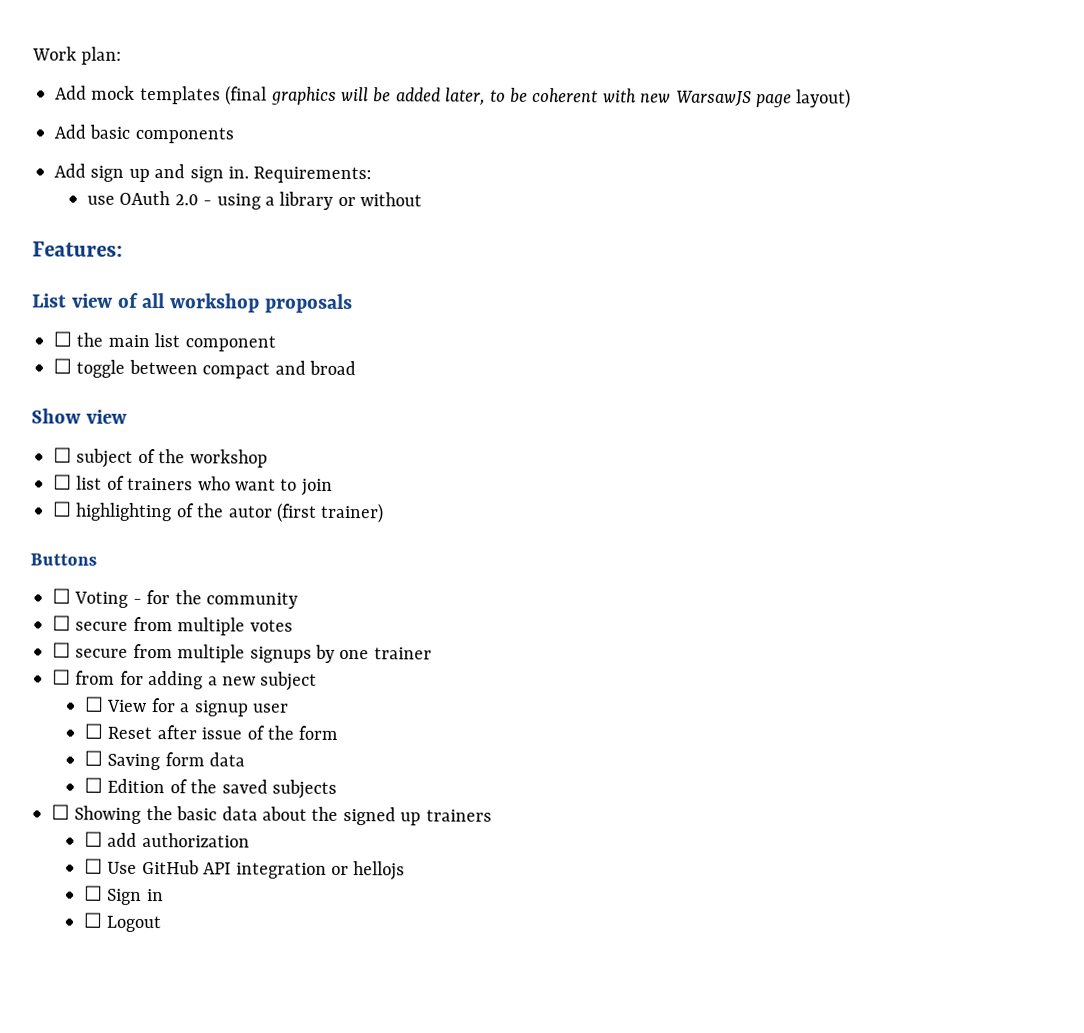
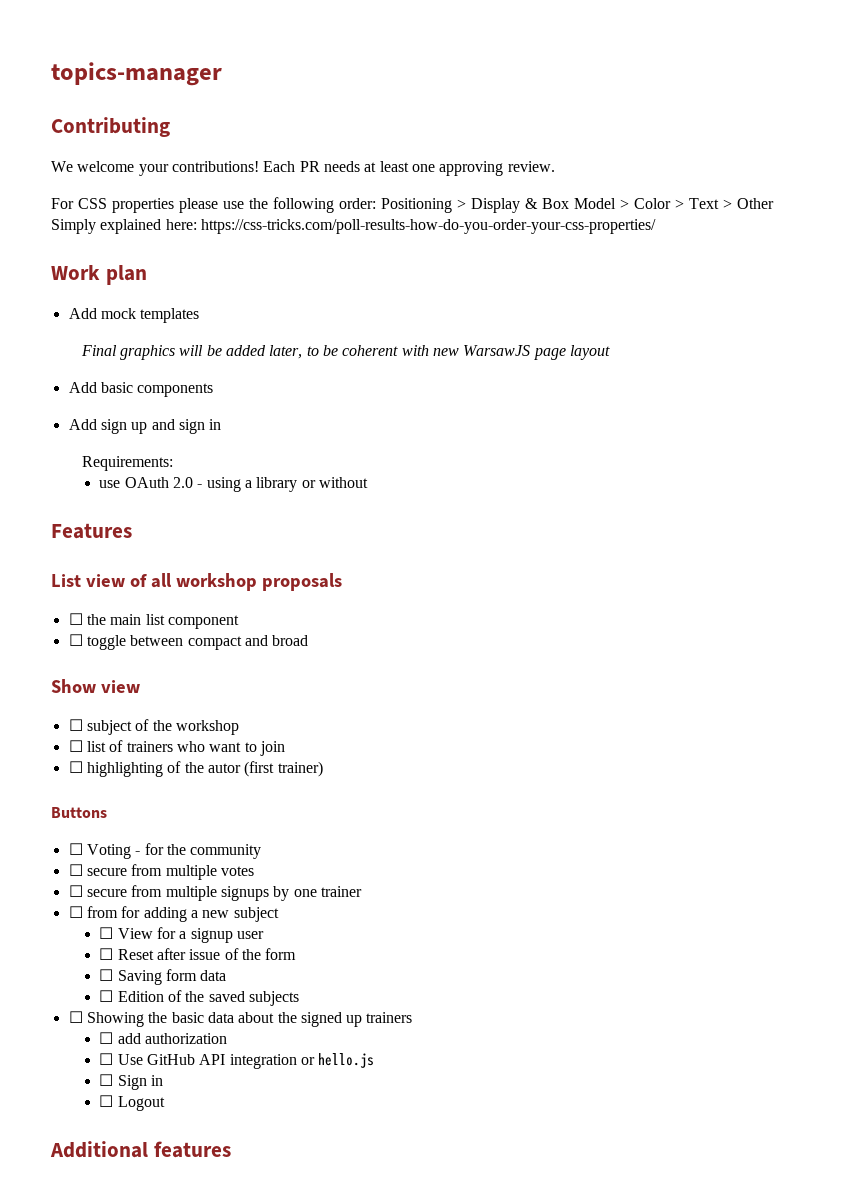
[32,46,123,65] Work plan: -> [51,62,222,86] [51,117,170,137] [51,161,555,176] [51,197,774,213] [51,219,656,234] [51,265,147,285] topics-manager // Contributing // We welcome your contributions! Each PR needs at least one approving review. // For CSS properties please use the following order: Positioning > Display & Box Model > Color > Text > Other Simply explained here: https://css-tricks.com/poll-results-how-do-you-order-your-css-properties/ // Work plan
[225,85,268,106] (final -> [80,345,117,356] // Final
[796,88,852,109] layout) -> [569,345,610,360] layout
[228,166,250,179] in. -> [209,419,222,430] in //
[32,241,123,257] Features: -> [51,523,132,539] Features
[353,861,406,881] hellojs -> [318,1053,375,1068] hello.js
(162, 924) none -> [50,1141,231,1158] // Additional features

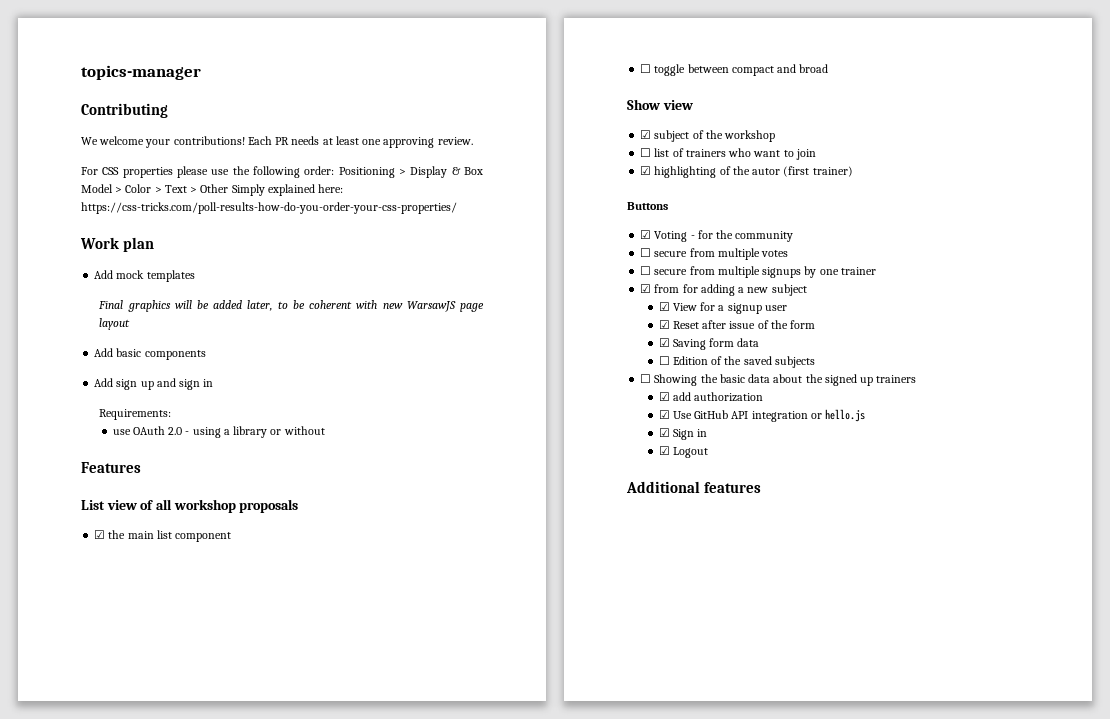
[68,613,83,625] ☐ -> [94,530,106,539] ☑
[68,719,83,731] ☐ -> [640,130,652,139] ☑
[68,761,83,773] ☐ -> [640,166,652,175] ☑
[68,843,83,855] ☐ -> [640,230,652,239] ☑
[68,906,83,918] ☐ -> [640,284,652,293] ☑
[99,927,114,939] ☐ -> [658,302,670,311] ☑
[99,948,114,960] ☐ -> [658,320,670,329] ☑
[99,969,114,981] ☐ -> [658,338,670,347] ☑
[99,1032,114,1044] ☐ -> [658,392,670,401] ☑
[99,1053,114,1065] ☐ -> [658,410,670,419] ☑
[99,1074,114,1086] ☐ -> [658,428,670,437] ☑
[99,1095,114,1107] ☐ -> [658,446,670,455] ☑

